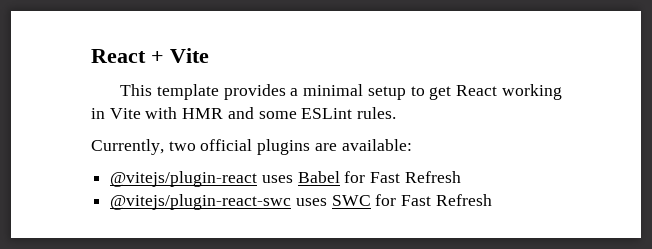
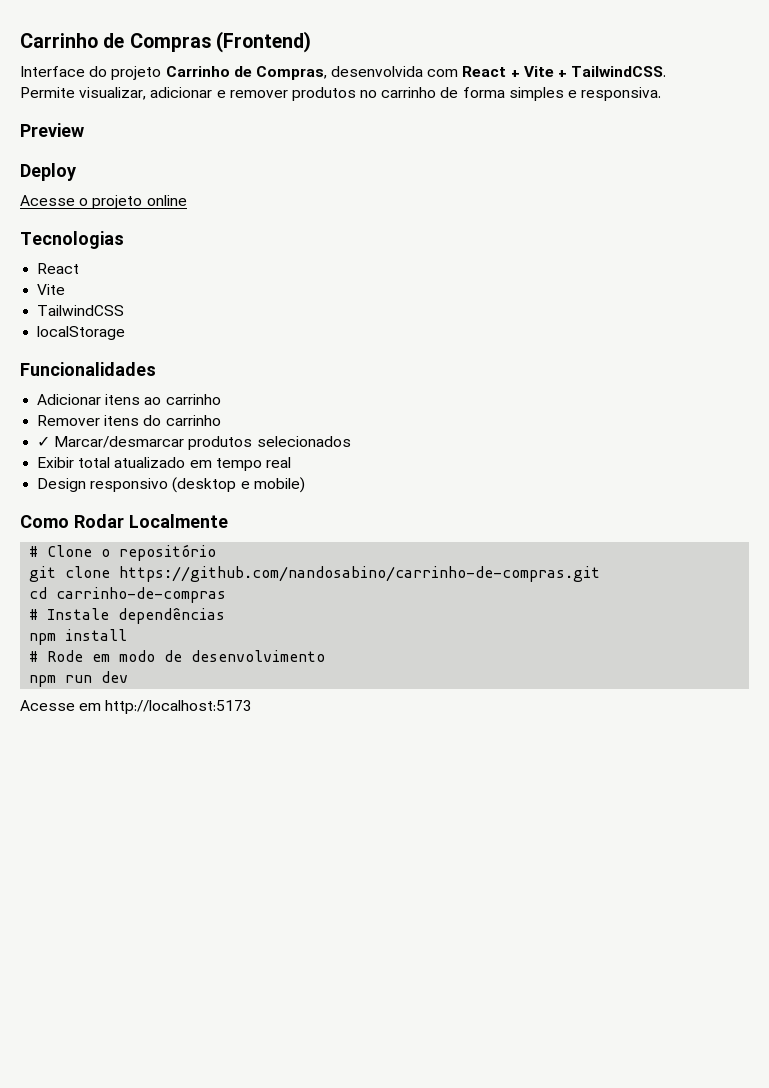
[91,48,209,63] [120,84,562,100] [91,107,397,119] [91,139,412,155] [110,171,461,187] [110,194,492,210] React + Vite // This template provides a minimal setup to get React working in Vite with HMR and some ESLint rules. // Currently, two official plugins are available: // @vitejs/plugin-react uses Babel for Fast Refresh // @vitejs/plugin-react-swc uses SWC for Fast Refresh -> [20,31,311,53] [20,66,667,80] [20,87,662,101] [20,123,84,137] [20,163,76,181] [20,195,187,209] [20,231,124,249] [37,263,80,274] [37,284,66,295] [37,305,125,316] [37,326,126,340] [20,362,156,376] [37,394,221,405] [37,415,221,426] [37,436,351,450] [37,457,291,471] [37,477,305,493] [20,514,228,528] [29,544,217,561] [29,566,601,582] [29,587,227,603] [29,608,226,624] [29,629,128,645] [29,650,326,662] [29,671,129,687] [20,700,253,714] Carrinho de Compras (Frontend) // Interface do projeto Carrinho de Compras, desenvolvida com React + Vite + TailwindCSS. // Permite visualizar, adicionar e remover produtos no carrinho de forma simples e responsiva. // Preview // Deploy // Acesse o projeto online // Tecnologias // React // Vite // TailwindCSS // localStorage // Funcionalidades // Adicionar itens ao carrinho // Remover itens do carrinho // ✓ Marcar/desmarcar produtos selecionados // Exibir total atualizado em tempo real // Design responsivo (desktop e mobile) // Como Rodar Localmente // # Clone o repositório // git clone https://github.com/nandosabino/carrinho-de-compras.git // cd carrinho-de-compras // # Instale dependências // npm install // # Rode em modo de desenvolvimento // npm run dev // Acesse em http://localhost:5173

